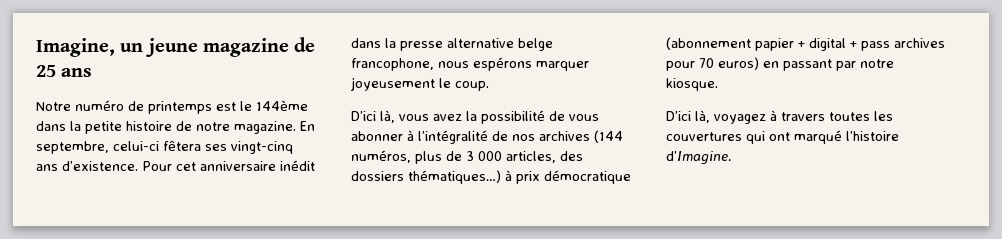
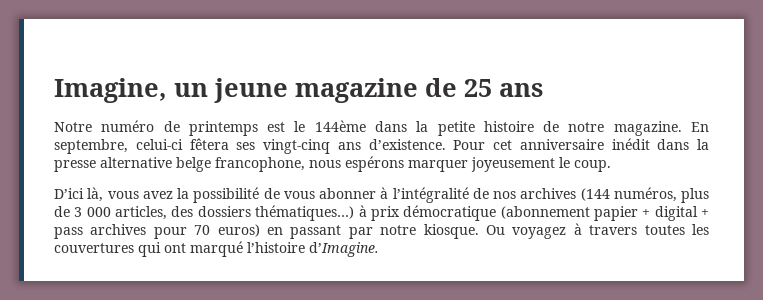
[666,110,710,123] // D’ici là, -> [485,225,505,235] Ou

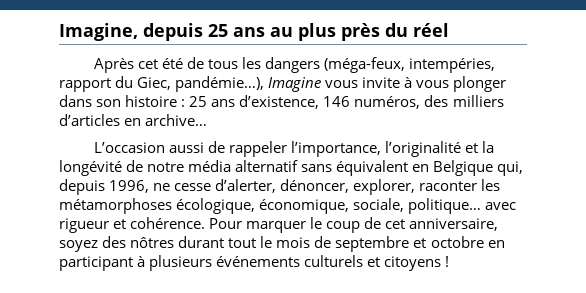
[174,78,543,103] [54,120,709,136] [54,138,709,154] [54,156,611,172] [54,187,709,203] [54,205,709,221] [54,223,709,239] [54,241,379,257] un jeune magazine de 25 ans // Notre numéro de printemps est le 144ème dans la petite histoire de notre magazine. En septembre, celui-ci fêtera ses vingt-cinq ans d’existence. Pour cet anniversaire inédit dans la presse alternative belge francophone, nous espérons marquer joyeusement le coup. // D’ici là, vous avez la possibilité de vous abonner à l’intégralité de nos archives (144 numéros, plus de 3 000 articles, des dossiers thématiques…) à prix démocratique (abonnement papier + digital + pass archives pour 70 euros) en passant par notre kiosque. Ou voyagez à travers toutes les couvertures qui ont marqué l’histoire d’Imagine. -> [143,23,449,41] [93,57,496,73] [59,76,507,92] [59,95,504,109] [59,114,208,126] [93,141,495,157] [59,160,524,176] [59,179,501,195] [59,198,517,214] [59,217,499,233] [59,236,505,252] [59,255,450,271] depuis 25 ans au plus près du réel // Après cet été de tous les dangers (méga-feux, intempéries, rapport du Giec, pandémie…), Imagine vous invite à vous plonger dans son histoire : 25 ans d’existence, 146 numéros, des milliers d’articles en archive… // L’occasion aussi de rappeler l’importance, l’originalité et la longévité de notre média alternatif sans équivalent en Belgique qui, depuis 1996, ne cesse d’alerter, dénoncer, explorer, raconter les métamorphoses écologique, économique, sociale, politique… avec rigueur et cohérence. Pour marquer le coup de cet anniversaire, soyez des nôtres durant tout le mois de septembre et octobre en participant à plusieurs événements culturels et citoyens !

